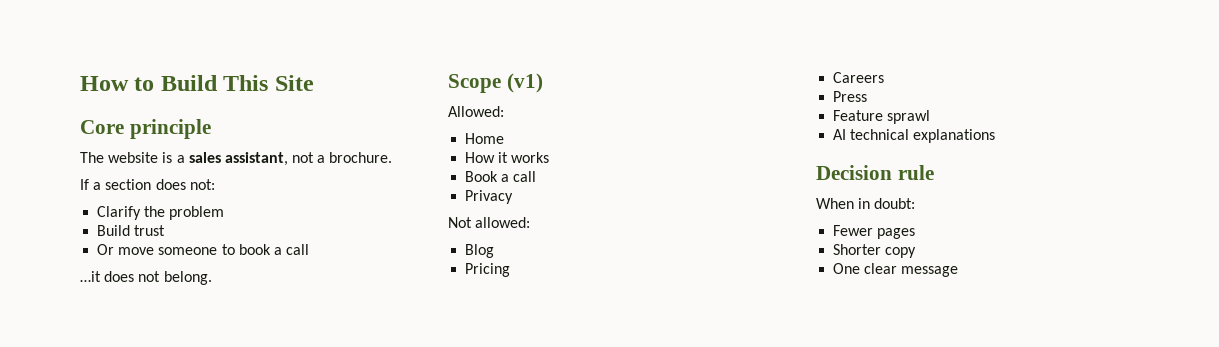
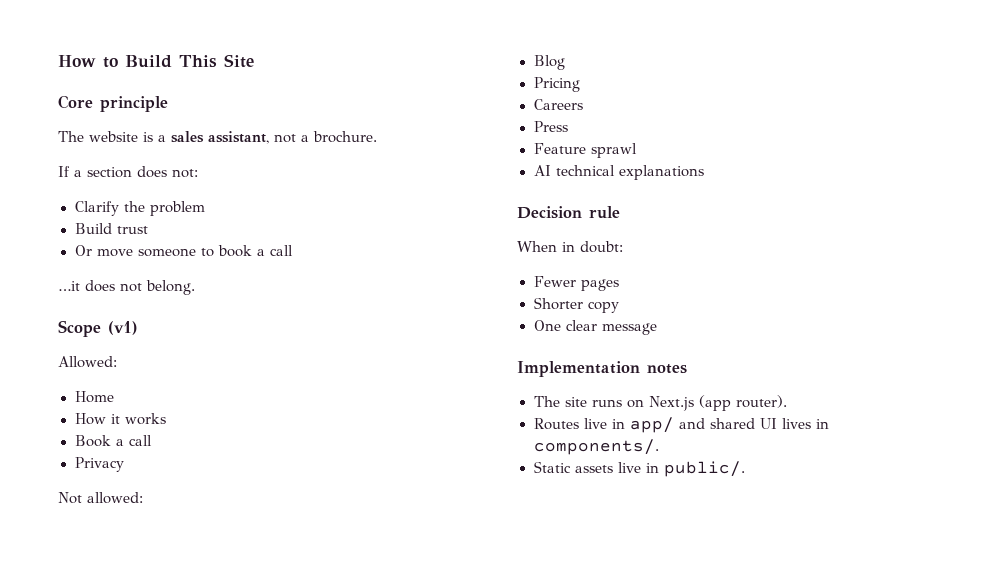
(959, 271) none -> [517,361,687,377] [533,395,787,411] [533,417,829,433] [533,439,659,455] [533,461,745,477] // Implementation notes // The site runs on Next.js (app router). // Routes live in app/ and shared UI lives in components/. // Static assets live in public/.

